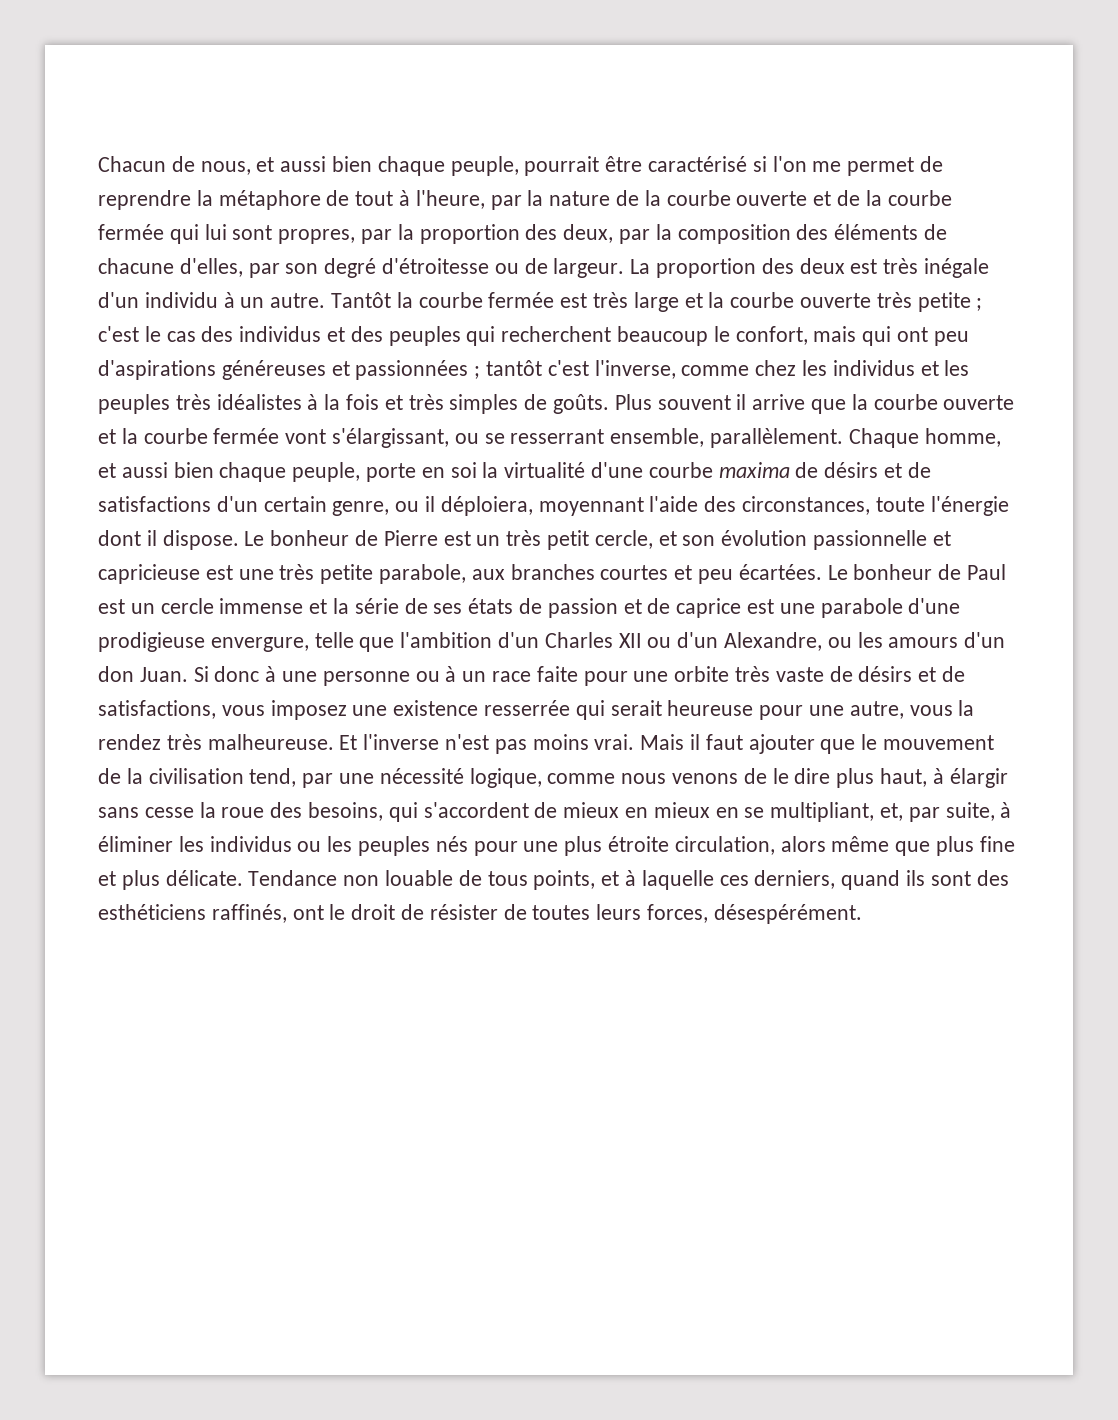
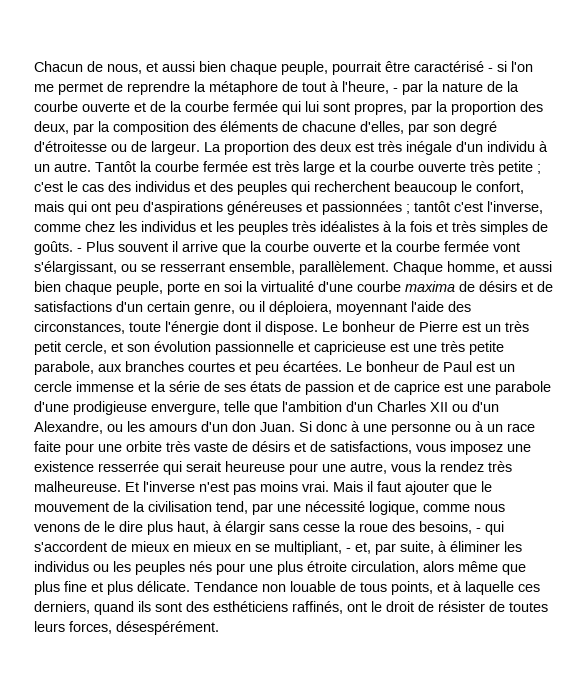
(748, 164) none -> [488,68,493,72] -
(485, 199) none -> [393,88,398,92] -
(610, 404) none -> [77,248,82,252] -
(384, 811) none -> [476,528,481,532] -
(875, 812) none -> [346,548,351,552] -

